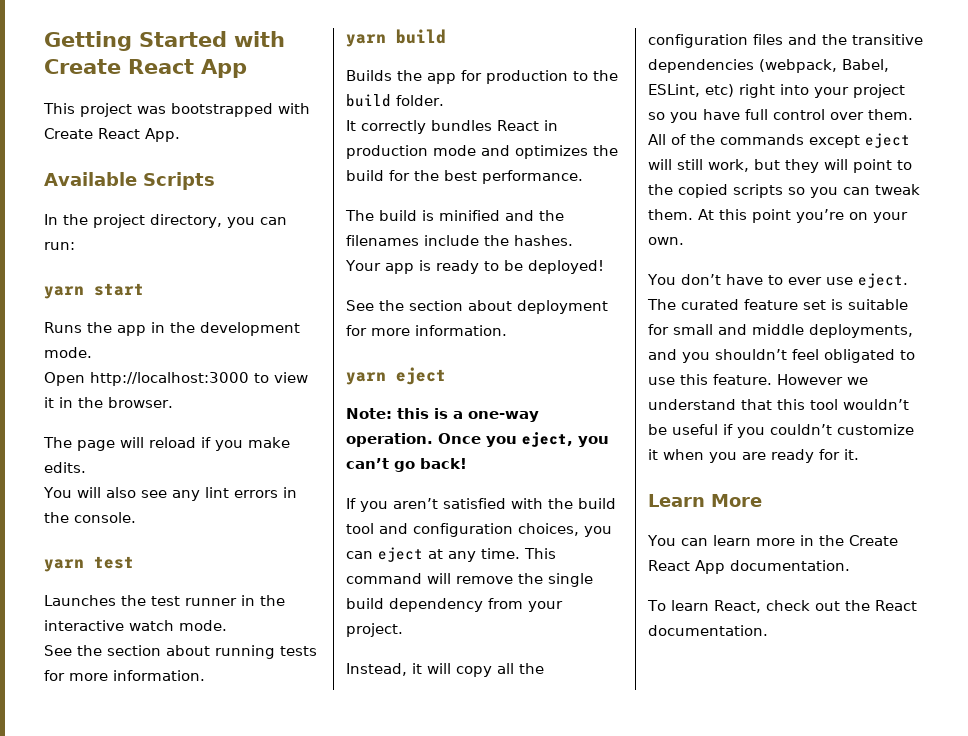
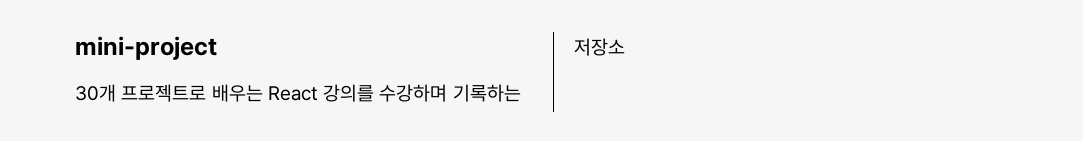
[44,31,285,51] [44,59,247,78] [43,103,310,117] [44,128,180,142] [44,172,215,190] [44,214,287,228] [44,242,75,250] [44,283,144,299] [44,322,300,336] [44,347,92,358] [44,372,308,386] [44,397,173,408] [43,437,290,451] [44,462,86,473] [43,487,297,501] [44,512,136,523] [44,556,134,572] [44,595,285,606] [44,620,227,631] [44,645,317,659] [44,670,205,681] [346,29,446,47] [346,70,618,84] [346,94,444,107] [346,120,558,134] [346,145,618,159] [346,170,583,184] [345,210,564,221] [346,235,573,246] [345,260,604,274] [346,300,608,314] [346,325,507,336] [346,367,446,385] [346,408,539,422] [346,432,609,447] [346,458,467,472] [346,498,616,512] [346,523,612,537] [346,547,556,562] [346,573,593,587] [346,598,563,612] [346,623,403,637] [346,663,544,677] [648,34,923,48] [648,59,889,73] [648,84,905,98] [648,109,913,123] [648,133,910,148] [648,159,912,173] [648,184,920,198] [648,209,908,223] [648,237,684,245] [647,273,908,288] [647,299,908,310] [648,324,913,338] [648,349,915,363] [648,374,868,385] [648,399,909,410] [648,424,914,438] [648,449,859,463] [648,494,762,507] [647,535,898,546] [648,560,850,574] [647,600,917,613] [648,625,768,636] Getting Started with Create React App // This project was bootstrapped with Create React App. // Available Scripts // In the project directory, you can run: // yarn start // Runs the app in the development mode. // Open http://localhost:3000 to view it in the browser. // The page will reload if you make edits. // You will also see any lint errors in the console. // yarn test // Launches the test runner in the interactive watch mode. // See the section about running tests for more information. // yarn build // Builds the app for production to the build folder. // It correctly bundles React in production mode and optimizes the build for the best performance. // The build is minified and the filenames include the hashes. // Your app is ready to be deployed! // See the section about deployment for more information. // yarn eject // Note: this is a one-way operation. Once you eject, you can’t go back! // If you aren’t satisfied with the build tool and configuration choices, you can eject at any time. This command will remove the single build dependency from your project. // Instead, it will copy all the configuration files and the transitive dependencies (webpack, Babel, ESLint, etc) right into your project so you have full control over them. All of the commands except eject will still work, but they will point to the copied scripts so you can tweak them. At this point you’re on your own. // You don’t have to ever use eject. The curated feature set is suitable for small and middle deployments, and you shouldn’t feel obligated to use this feature. However we understand that this tool wouldn’t be useful if you couldn’t customize it when you are ready for it. // Learn More // You can learn more in the Create React App documentation. // To learn React, check out the React documentation. -> [75,36,217,60] [75,84,521,102] [574,38,625,56] mini-project // 30개 프로젝트로 배우는 React 강의를 수강하며 기록하는 저장소

